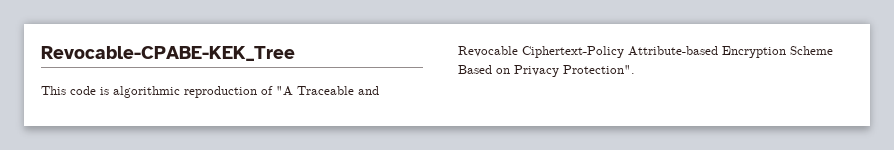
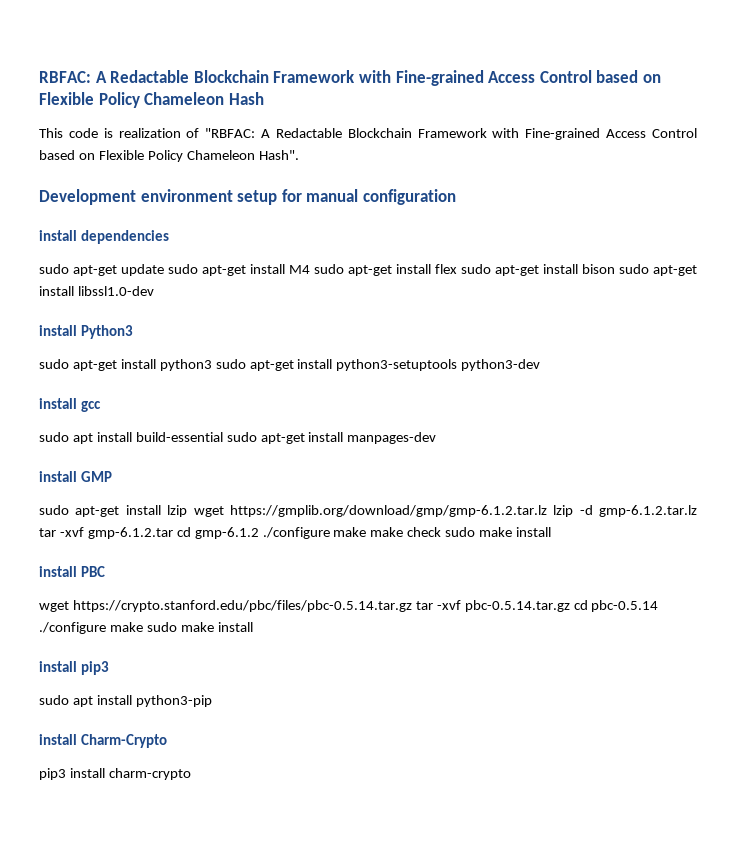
[41,46,295,61] [41,86,379,98] [458,46,833,58] [458,65,635,77] Revocable-CPABE-KEK_Tree // This code is algorithmic reproduction of "A Traceable and Revocable Ciphertext-Policy Attribute-based Encryption Scheme Based on Privacy Protection". -> [39,70,661,86] [39,92,264,108] [39,128,697,140] [39,150,299,162] [39,189,456,205] [39,230,170,244] [39,264,697,276] [39,286,154,296] [39,325,134,339] [39,359,541,371] [39,398,102,412] [39,432,437,444] [39,471,113,482] [39,505,697,517] [39,527,552,539] [39,566,106,577] [39,600,659,612] [39,622,253,634] [39,661,110,675] [39,695,212,707] [39,734,168,748] [39,768,191,780] RBFAC: A Redactable Blockchain Framework with Fine-grained Access Control based on Flexible Policy Chameleon Hash // This code is realization of "RBFAC: A Redactable Blockchain Framework with Fine-grained Access Control based on Flexible Policy Chameleon Hash". // Development environment setup for manual configuration // install dependencies // sudo apt-get update sudo apt-get install M4 sudo apt-get install flex sudo apt-get install bison sudo apt-get install libssl1.0-dev // install Python3 // sudo apt-get install python3 sudo apt-get install python3-setuptools python3-dev // install gcc // sudo apt install build-essential sudo apt-get install manpages-dev // install GMP // sudo apt-get install lzip wget https://gmplib.org/download/gmp/gmp-6.1.2.tar.lz lzip -d gmp-6.1.2.tar.lz tar -xvf gmp-6.1.2.tar cd gmp-6.1.2 ./configure make make check sudo make install // install PBC // wget https://crypto.stanford.edu/pbc/files/pbc-0.5.14.tar.gz tar -xvf pbc-0.5.14.tar.gz cd pbc-0.5.14 ./configure make sudo make install // install pip3 // sudo apt install python3-pip // install Charm-Crypto // pip3 install charm-crypto

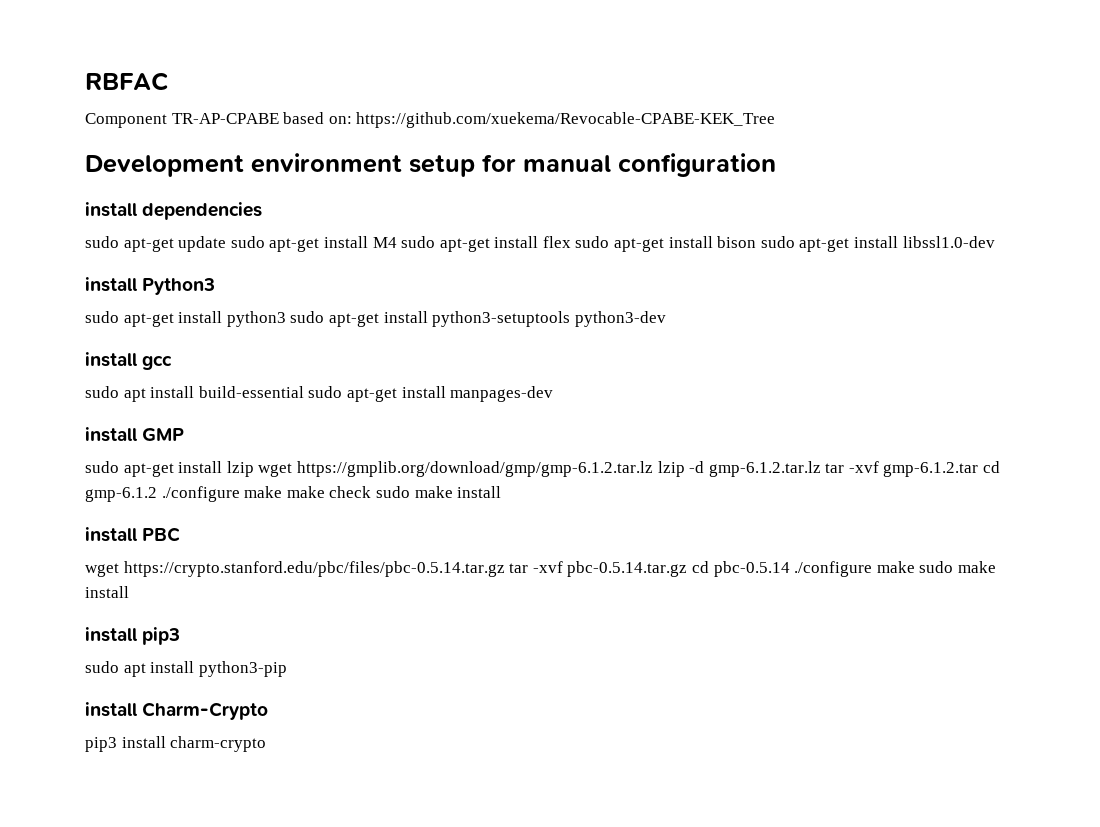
[39,70,661,86] [39,92,264,108] [39,128,697,140] [39,150,299,162] RBFAC: A Redactable Blockchain Framework with Fine-grained Access Control based on Flexible Policy Chameleon Hash // This code is realization of "RBFAC: A Redactable Blockchain Framework with Fine-grained Access Control based on Flexible Policy Chameleon Hash". -> [85,72,169,91] [85,112,776,128] RBFAC // Component TR-AP-CPABE based on: https://github.com/xuekema/Revocable-CPABE-KEK_Tree

